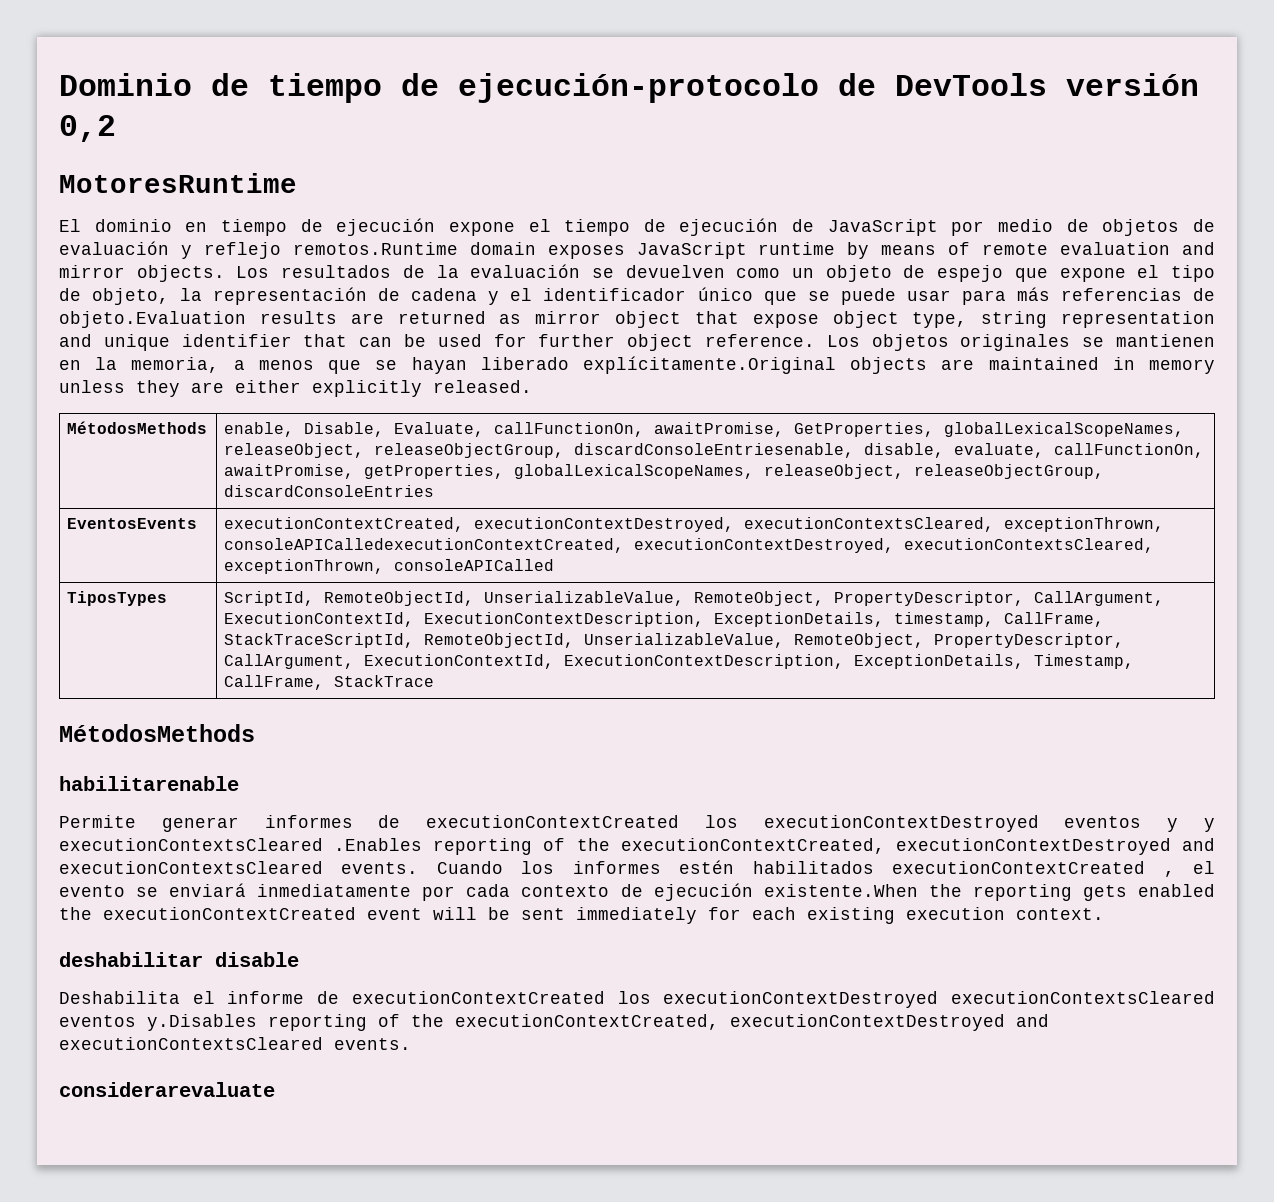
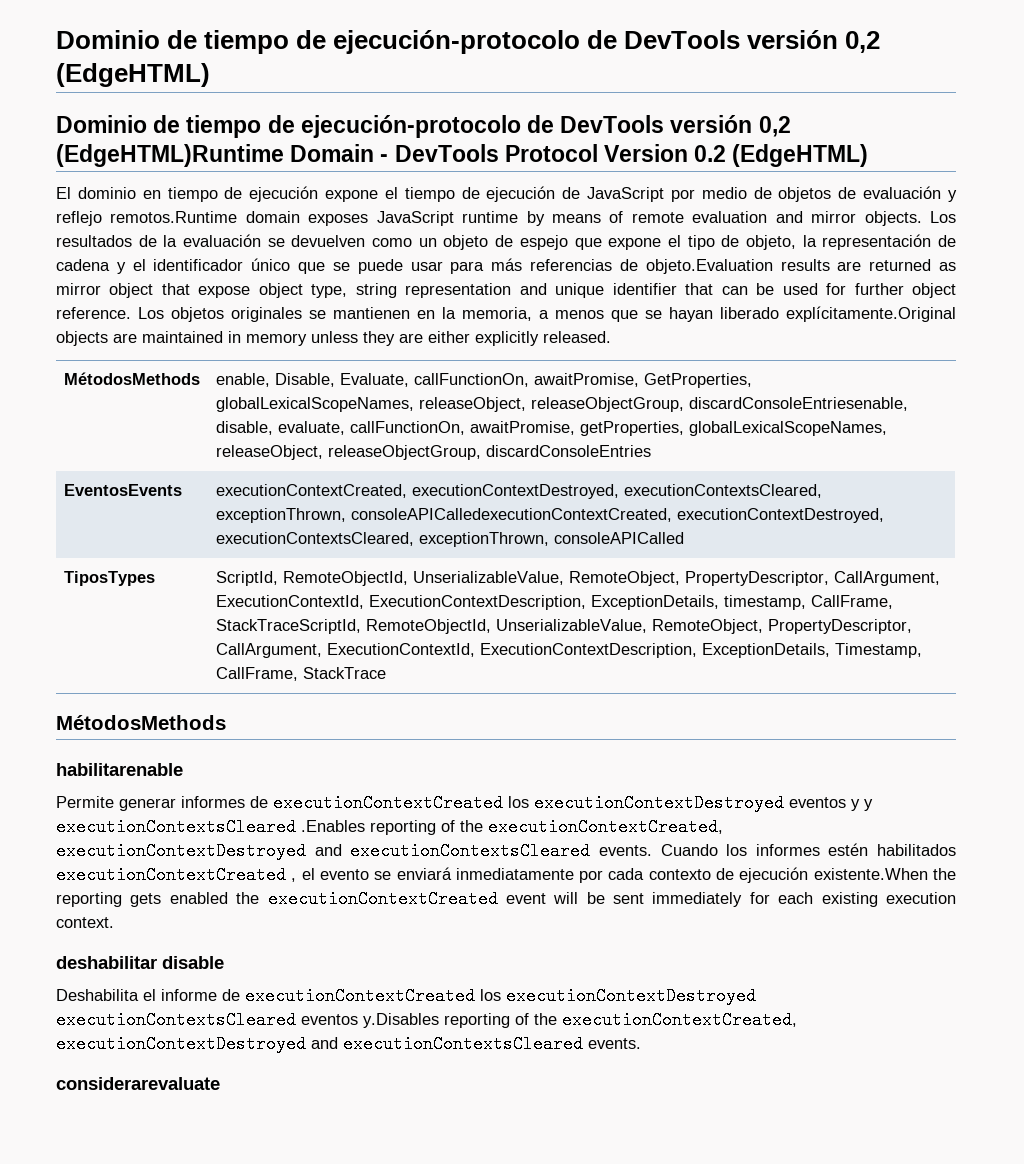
[59,73,1199,103] [59,115,116,142] [59,173,297,193] Dominio de tiempo de ejecución-protocolo de DevTools versión 0,2 // MotoresRuntime -> [56,30,881,54] [56,63,210,87] [56,115,791,138] [56,144,869,167] Dominio de tiempo de ejecución-protocolo de DevTools versión 0,2 (EdgeHTML) // Dominio de tiempo de ejecución-protocolo de DevTools versión 0,2 (EdgeHTML)Runtime Domain - DevTools Protocol Version 0.2 (EdgeHTML)

